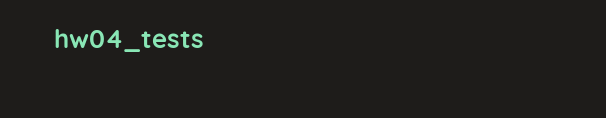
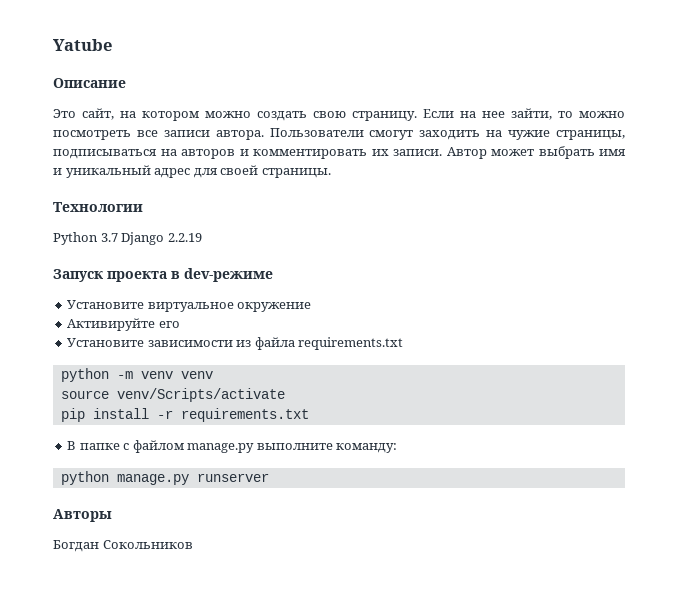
[54,29,204,52] hw04_tests -> [53,39,112,51] [53,78,126,88] [53,108,625,121] [53,128,626,140] [53,146,626,159] [53,165,331,178] [53,202,143,212] [53,232,202,245] [53,268,273,282] [67,300,312,312] [67,318,180,331] [67,337,404,350] [60,368,213,382] [60,388,285,402] [60,408,309,422] [67,440,398,453] [60,471,269,485] [53,509,112,522] [53,540,193,552] Yatube // Описание // Это сайт, на котором можно создать свою страницу. Если на нее зайти, то можно посмотреть все записи автора. Пользователи смогут заходить на чужие страницы, подписываться на авторов и комментировать их записи. Автор может выбрать имя и уникальный адрес для своей страницы. // Технологии // Python 3.7 Django 2.2.19 // Запуск проекта в dev-режиме // Установите виртуальное окружение // Активируйте его // Установите зависимости из файла requirements.txt // python -m venv venv // source venv/Scripts/activate // pip install -r requirements.txt // В папке с файлом manage.py выполните команду: // python manage.py runserver // Авторы // Богдан Сокольников

